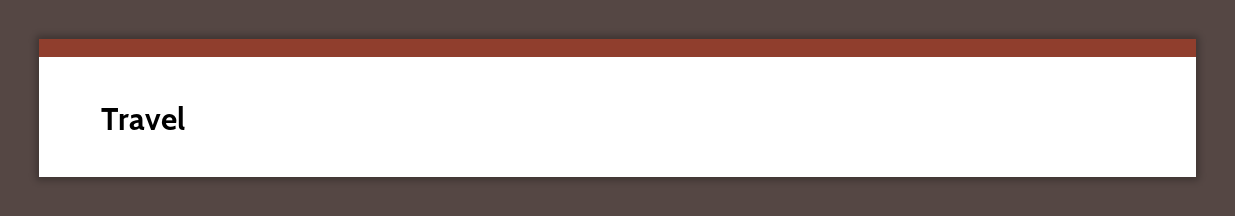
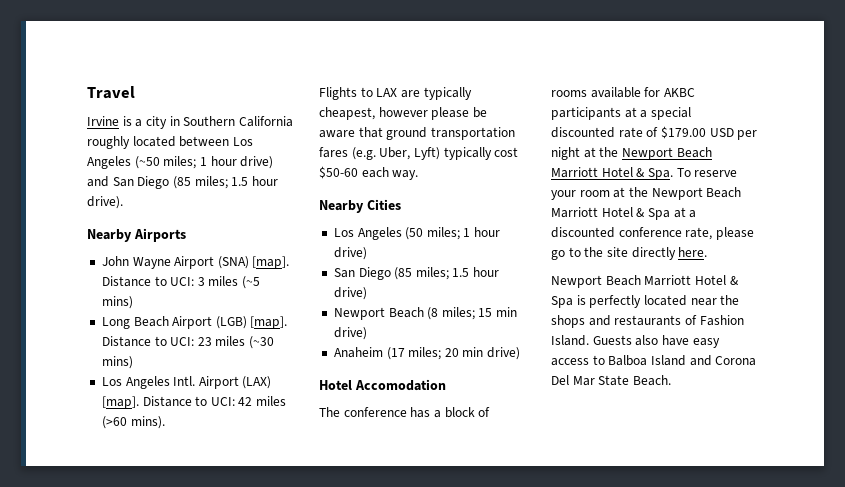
(185, 118) none -> [87,116,293,129] [87,136,253,149] [87,156,274,169] [87,176,278,189] [87,196,123,209] [87,228,186,242] [101,256,290,269] [101,276,261,289] [101,296,133,309] [101,316,288,329] [101,336,275,349] [101,356,133,369] [101,376,272,389] [101,396,287,409] [101,416,165,429] [319,87,472,100] [319,107,487,120] [319,127,515,140] [319,147,519,160] [319,166,419,180] [319,199,401,213] [333,227,501,240] [333,247,367,260] [333,267,500,280] [333,287,367,300] [333,307,518,320] [333,327,367,340] [333,347,521,360] [319,379,446,391] [319,407,491,418] [551,87,695,98] [551,107,691,120] [551,126,758,140] [551,147,712,160] [551,167,738,180] [551,187,742,200] [551,207,697,220] [551,227,754,240] [551,247,708,260] [551,275,739,288] [551,295,740,308] [551,315,744,328] [551,335,720,348] [551,355,757,366] [551,375,671,386] // Irvine is a city in Southern California roughly located between Los Angeles (~50 miles; 1 hour drive) and San Diego (85 miles; 1.5 hour drive). // Nearby Airports // John Wayne Airport (SNA) [map]. Distance to UCI: 3 miles (~5 mins) // Long Beach Airport (LGB) [map]. Distance to UCI: 23 miles (~30 mins) // Los Angeles Intl. Airport (LAX) [map]. Distance to UCI: 42 miles (>60 mins). // Flights to LAX are typically cheapest, however please be aware that ground transportation fares (e.g. Uber, Lyft) typically cost $50-60 each way. // Nearby Cities // Los Angeles (50 miles; 1 hour drive) // San Diego (85 miles; 1.5 hour drive) // Newport Beach (8 miles; 15 min drive) // Anaheim (17 miles; 20 min drive) // Hotel Accomodation // The conference has a block of rooms available for AKBC participants at a special discounted rate of $179.00 USD per night at the Newport Beach Marriott Hotel & Spa. To reserve your room at the Newport Beach Marriott Hotel & Spa at a discounted conference rate, please go to the site directly here. // Newport Beach Marriott Hotel & Spa is perfectly located near the shops and restaurants of Fashion Island. Guests also have easy access to Balboa Island and Corona Del Mar State Beach.

